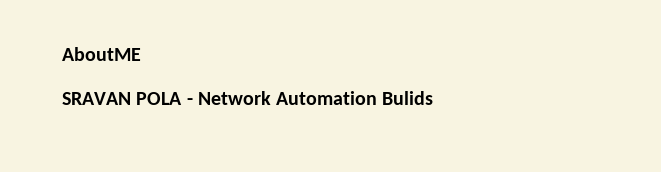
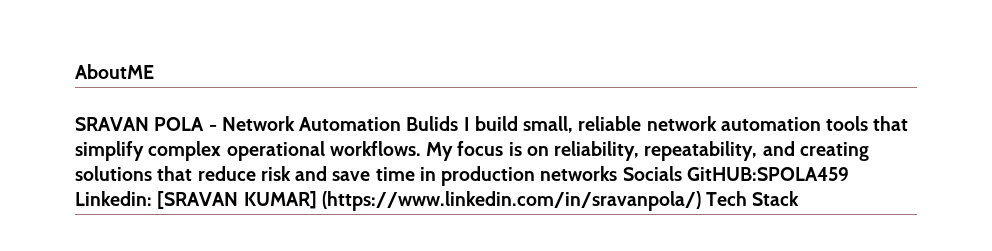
(434, 98) none -> [463,116,909,133] [75,141,869,161] [75,166,849,186] [75,191,800,211] I build small, reliable network automation tools that simplify complex operational workflows. My focus is on reliability, repeatability, and creating solutions that reduce risk and save time in production networks Socials GitHUB:SPOLA459 Linkedin: [SRAVAN KUMAR] (https://www.linkedin.com/in/sravanpola/) Tech Stack

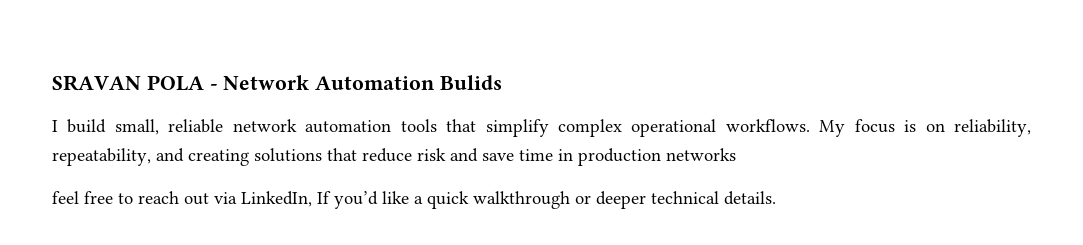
[75,64,154,79] AboutME // -> (52, 83) none
(459, 123) none -> (503, 82) //
[622,166,849,181] [75,191,800,211] Socials GitHUB:SPOLA459 Linkedin: [SRAVAN KUMAR] (https://www.linkedin.com/in/sravanpola/) Tech Stack -> [52,191,776,209] // feel free to reach out via LinkedIn, If you’d like a quick walkthrough or deeper technical details.

